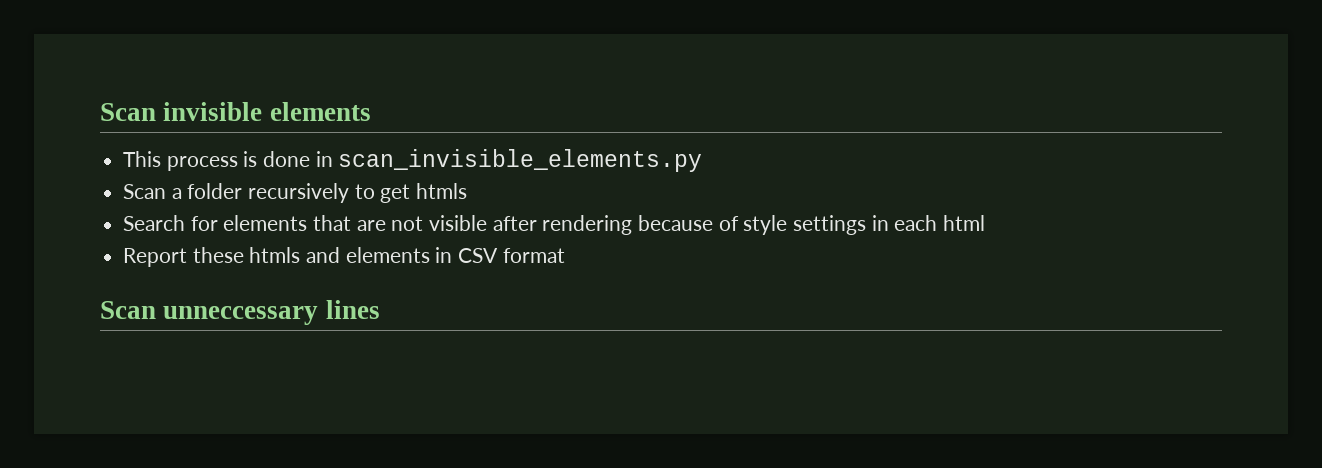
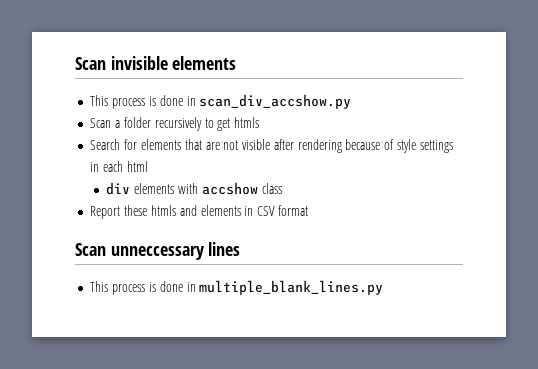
[338,149,703,172] scan_invisible_elements.py -> [199,94,352,109] scan_div_accshow.py
(986, 223) none -> [106,182,282,195] // div elements with accshow class
(380, 309) none -> [90,280,384,295] // This process is done in multiple_blank_lines.py

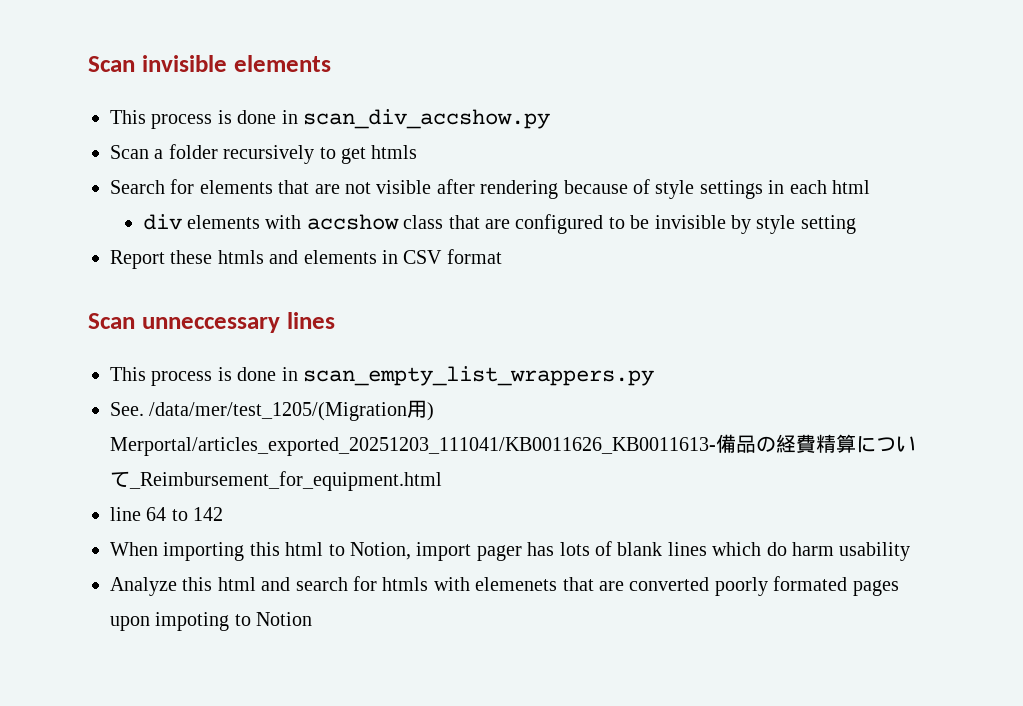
(282, 188) none -> [448,214,856,234] that are configured to be invisible by style setting
[199,280,384,295] multiple_blank_lines.py -> [303,366,654,386] [110,400,435,421] [110,434,916,456] [110,471,442,491] [110,507,224,521] [110,541,911,561] [110,576,899,596] [110,612,313,631] scan_empty_list_wrappers.py // See. /data/mer/test_1205/(Migration用) Merportal/articles_exported_20251203_111041/KB0011626_KB0011613-備品の経費精算について_Reimbursement_for_equipment.html // line 64 to 142 // When importing this html to Notion, import pager has lots of blank lines which do harm usability // Analyze this html and search for htmls with elemenets that are converted poorly formated pages upon impoting to Notion

